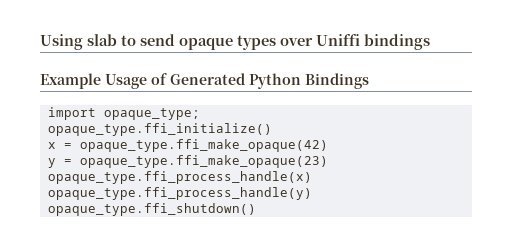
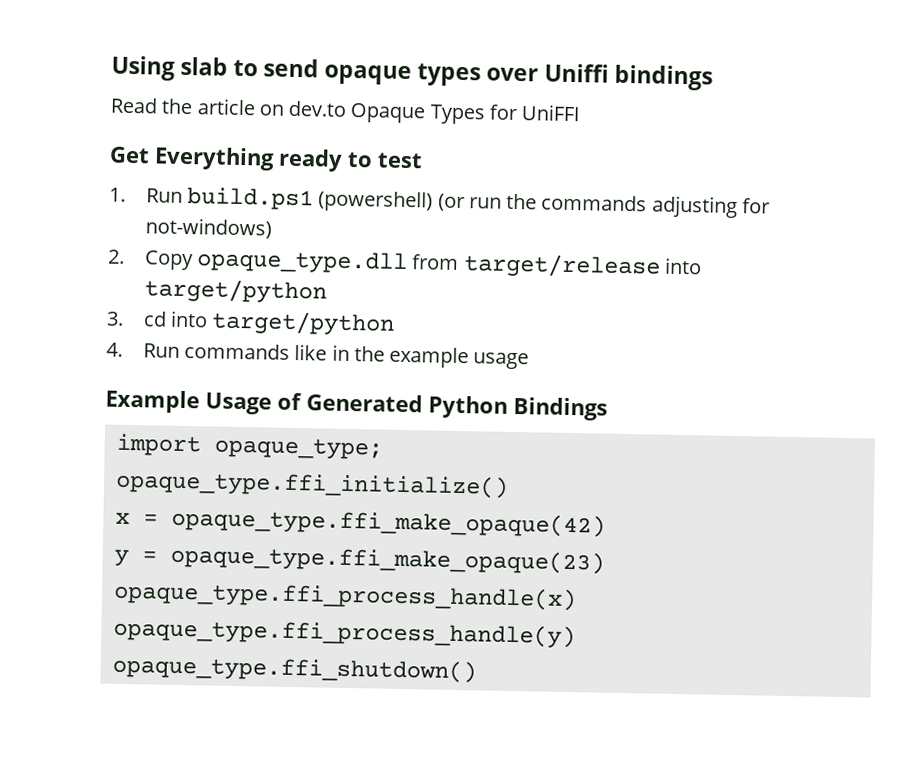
(430, 42) none -> [110,97,582,125] [109,146,423,172] [109,187,770,219] [144,217,272,239] [108,249,702,279] [143,278,327,304] [106,310,396,336] [106,342,530,370] // Read the article on dev.to Opaque Types for UniFFI // Get Everything ready to test // 1. Run build.ps1 (powershell) (or run the commands adjusting for not-windows) // 2. Copy opaque_type.dll from target/release into target/python // 3. cd into target/python // 4. Run commands like in the example usage

